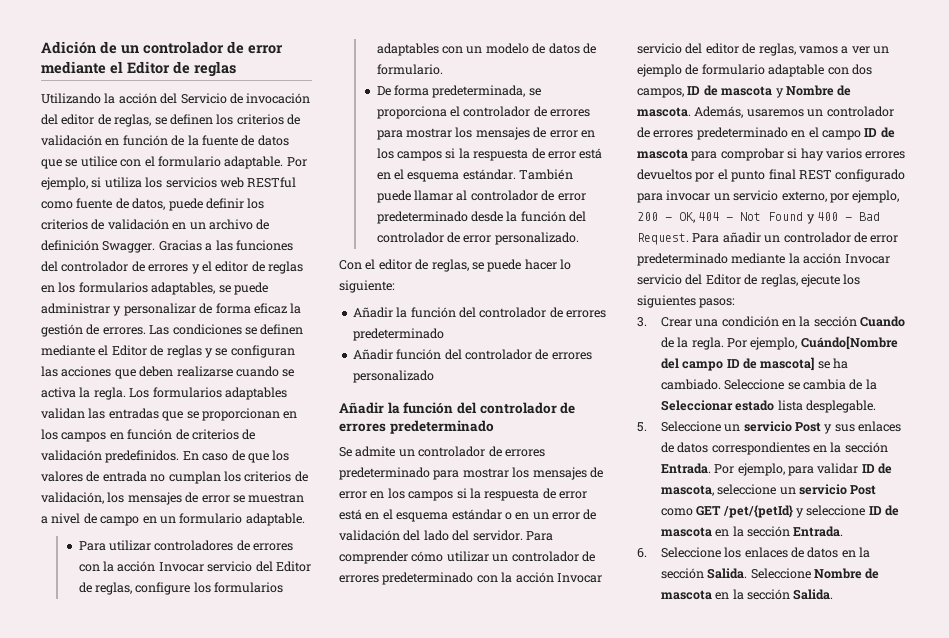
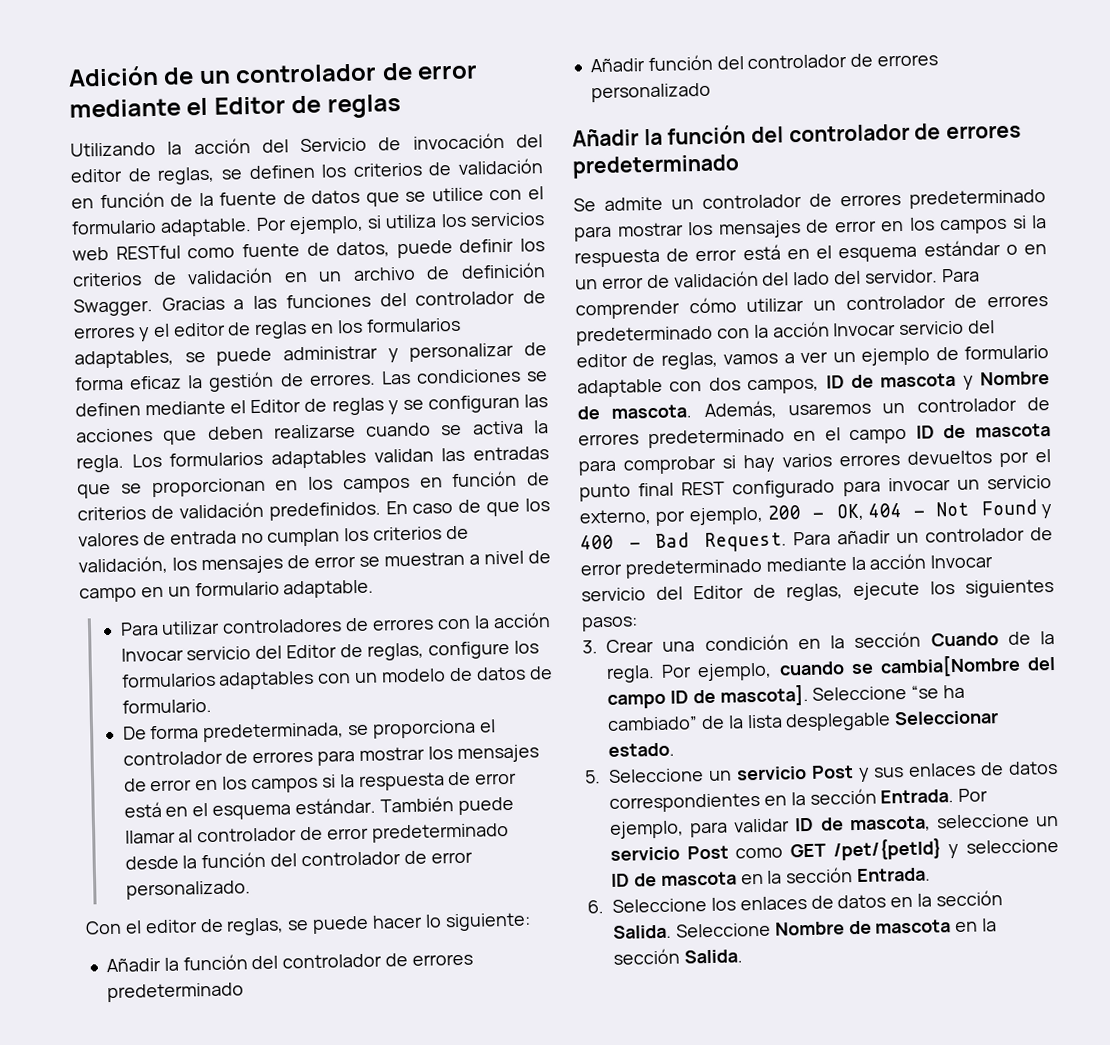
[800,336,898,350] Cuándo[Nombre -> [778,654,1021,678] cuando se cambia[Nombre
[760,357,849,371] [660,379,877,390] [660,400,877,413] mascota] se ha cambiado. Seleccione se cambia de la Seleccionar estado lista desplegable. -> [719,684,966,707] [607,710,1000,732] [608,742,675,757] mascota]. Seleccione “se ha cambiado” de la lista desplegable Seleccionar estado.

